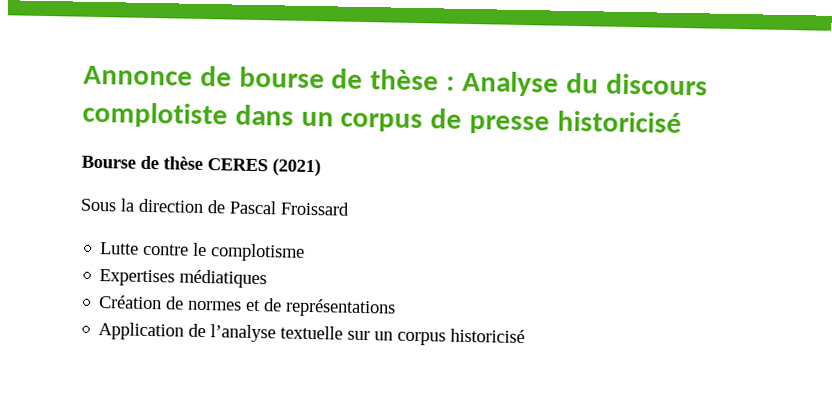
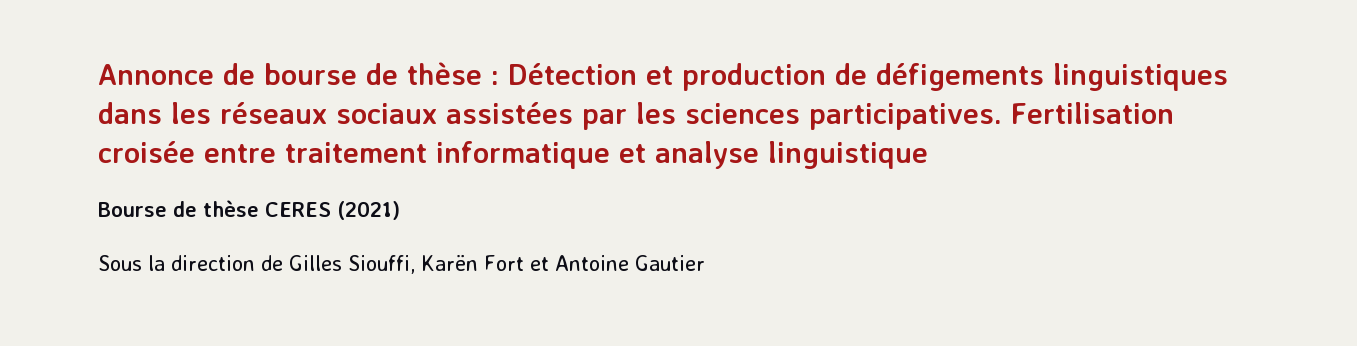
[461,70,708,97] [82,101,682,135] Analyse du discours complotiste dans un corpus de presse historicisé -> [508,63,1228,91] [98,102,1174,130] [98,141,928,169] Détection et production de défigements linguistiques dans les réseaux sociaux assistées par les sciences participatives. Fertilisation croisée entre traitement informatique et analyse linguistique
[229,200,350,216] [100,242,306,262] [99,269,268,289] [98,295,397,318] [98,322,526,346] Pascal Froissard // Lutte contre le complotisme // Expertises médiatiques // Création de normes et de représentations // Application de l’analyse textuelle sur un corpus historicisé -> [289,254,705,274] Gilles Siouffi, Karën Fort et Antoine Gautier

